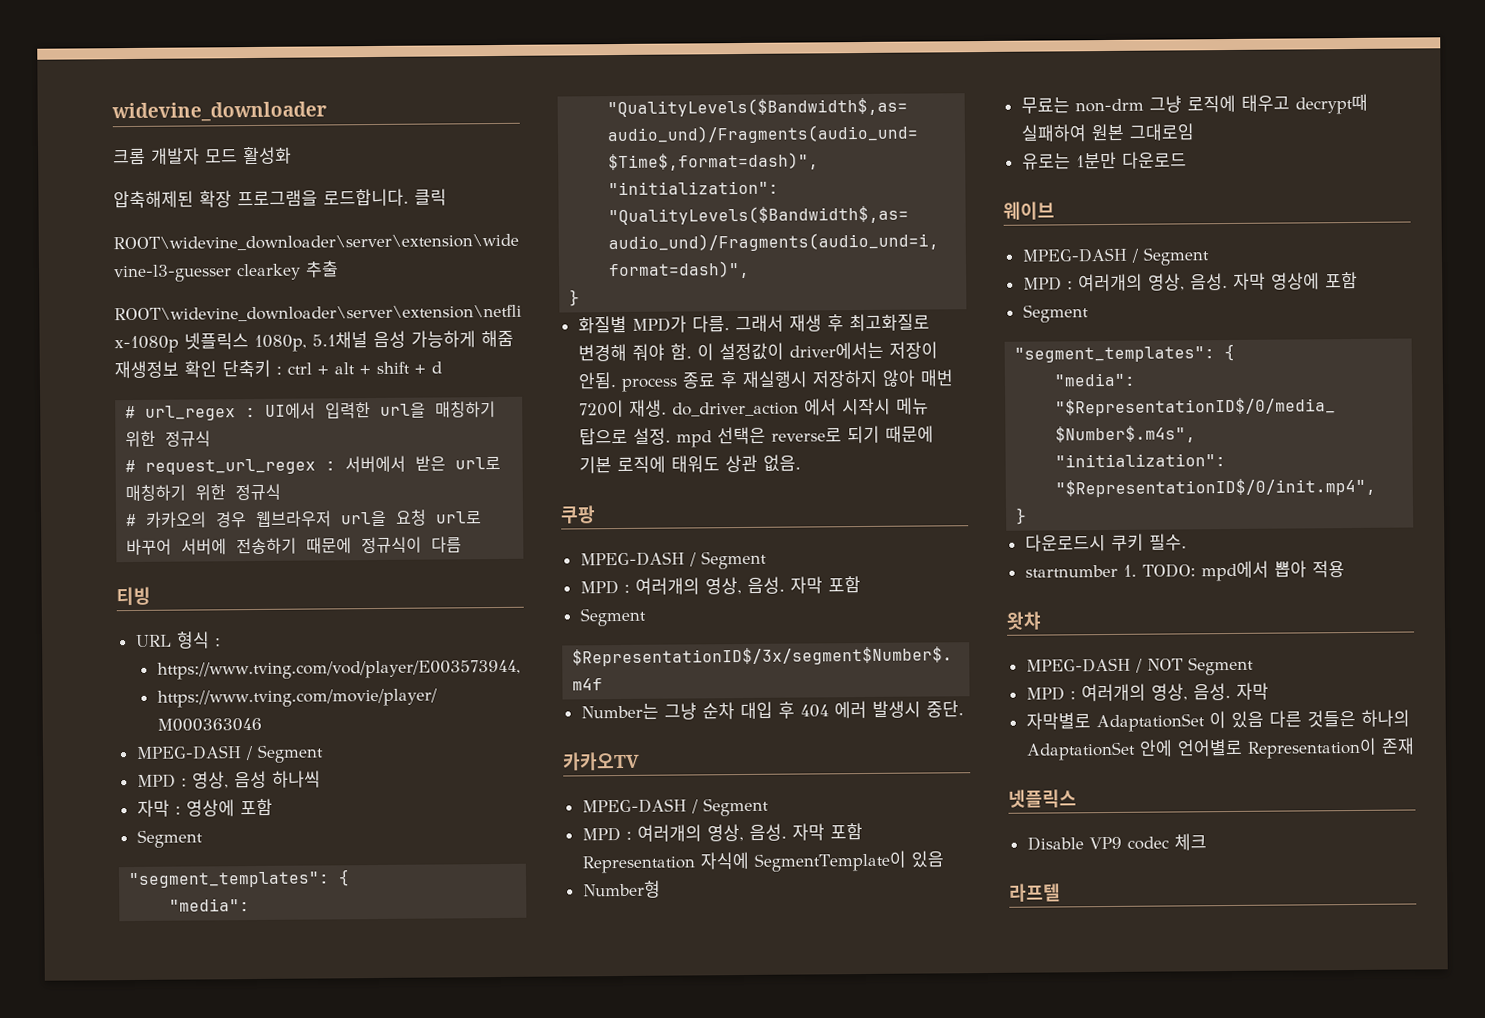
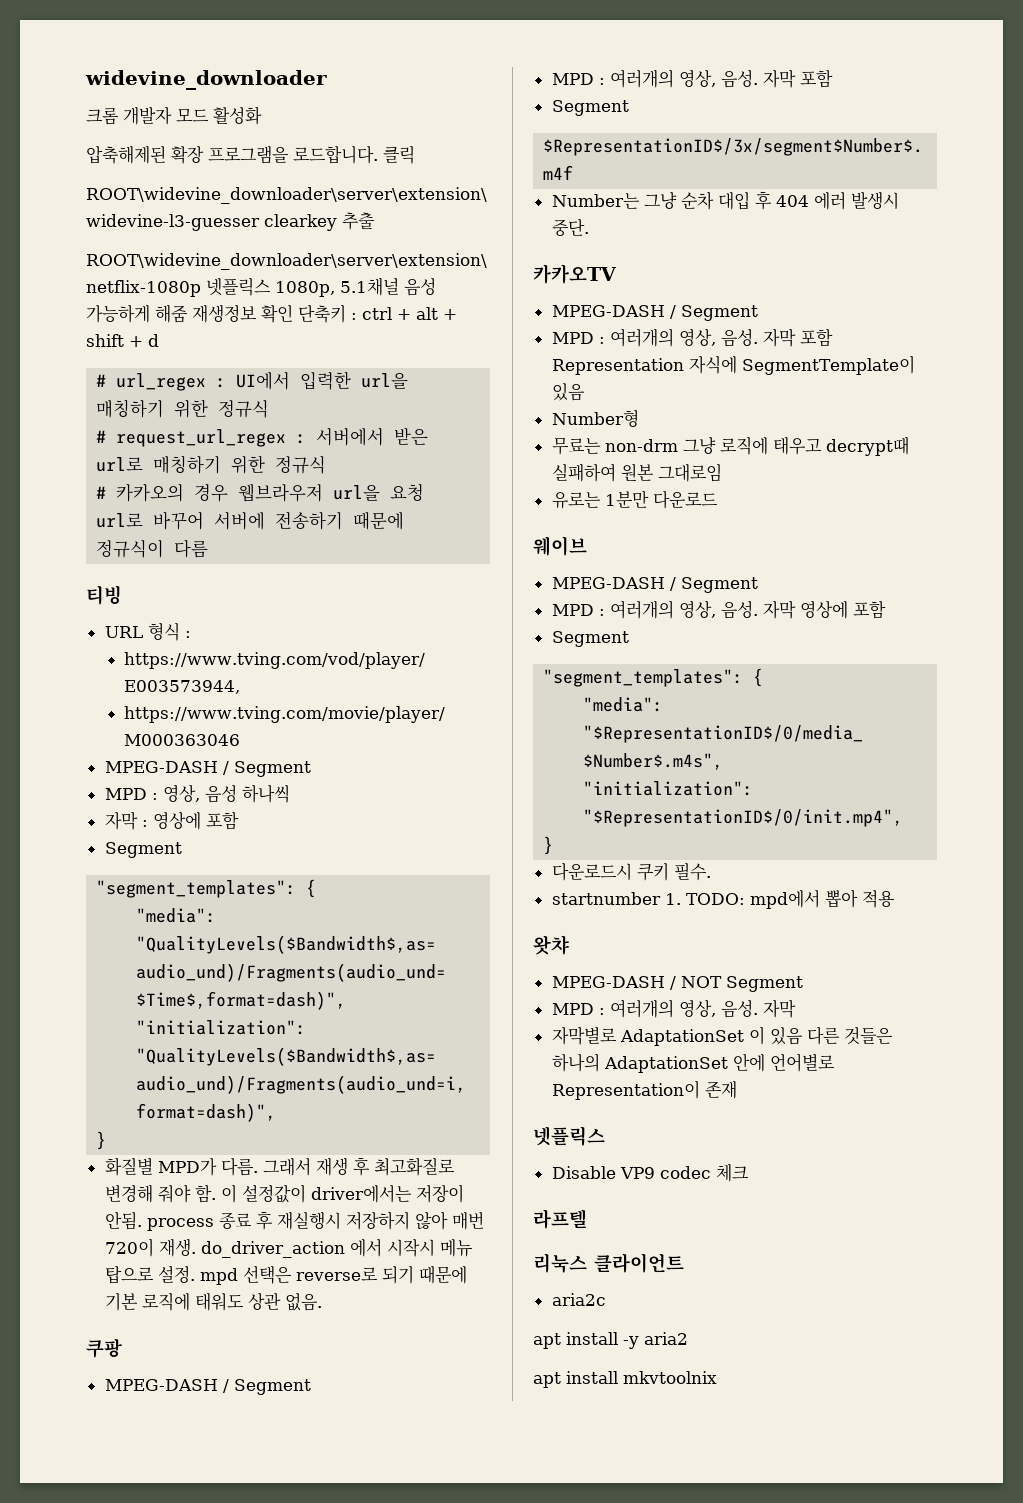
(1061, 892) none -> [533,1253,684,1273] [551,1293,606,1306] [533,1332,688,1349] [533,1371,717,1388] // 리눅스 클라이언트 // aria2c // apt install -y aria2 // apt install mkvtoolnix

